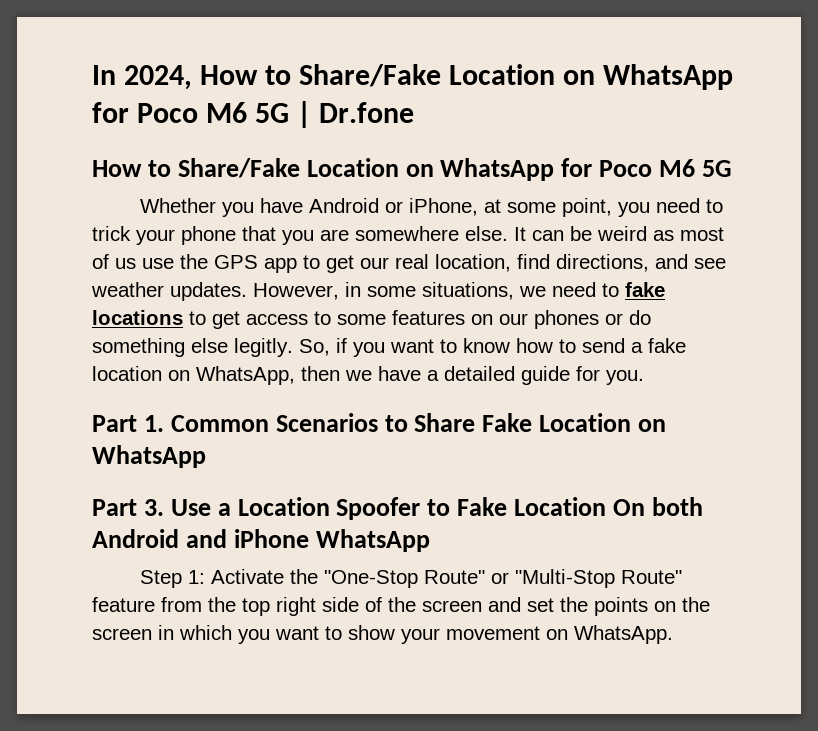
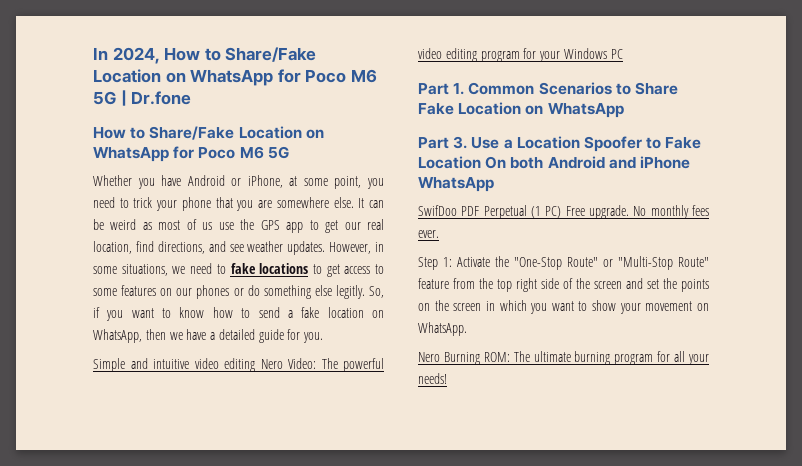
(644, 377) none -> [93,358,384,372] [418,48,623,62] // Simple and intuitive video editing Nero Video: The powerful video editing program for your Windows PC
(430, 540) none -> [418,205,709,219] [418,230,439,238] // SwifDoo PDF Perpetual (1 PC) Free upgrade. No monthly fees ever.
(673, 634) none -> [418,351,709,365] [418,373,447,384] // Nero Burning ROM: The ultimate burning program for all your needs!

